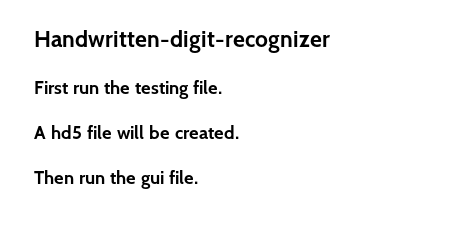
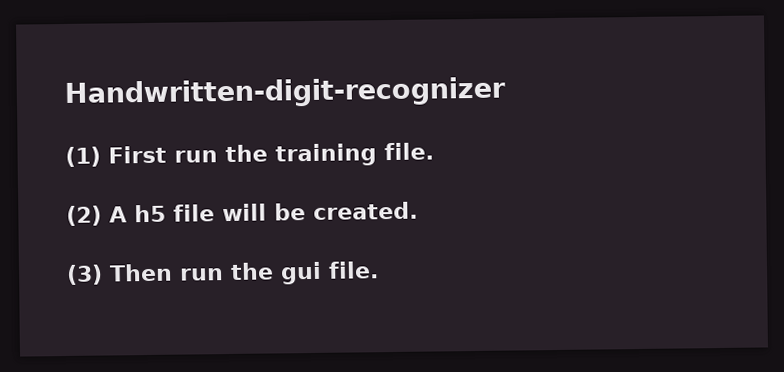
(330, 41) none -> [65,146,101,167] (1)
[134,81,189,99] testing -> [275,143,377,167] training
[34,125,82,139] A hd5 -> [66,204,166,226] (2) A h5
(239, 132) none -> [66,264,103,285] (3)

